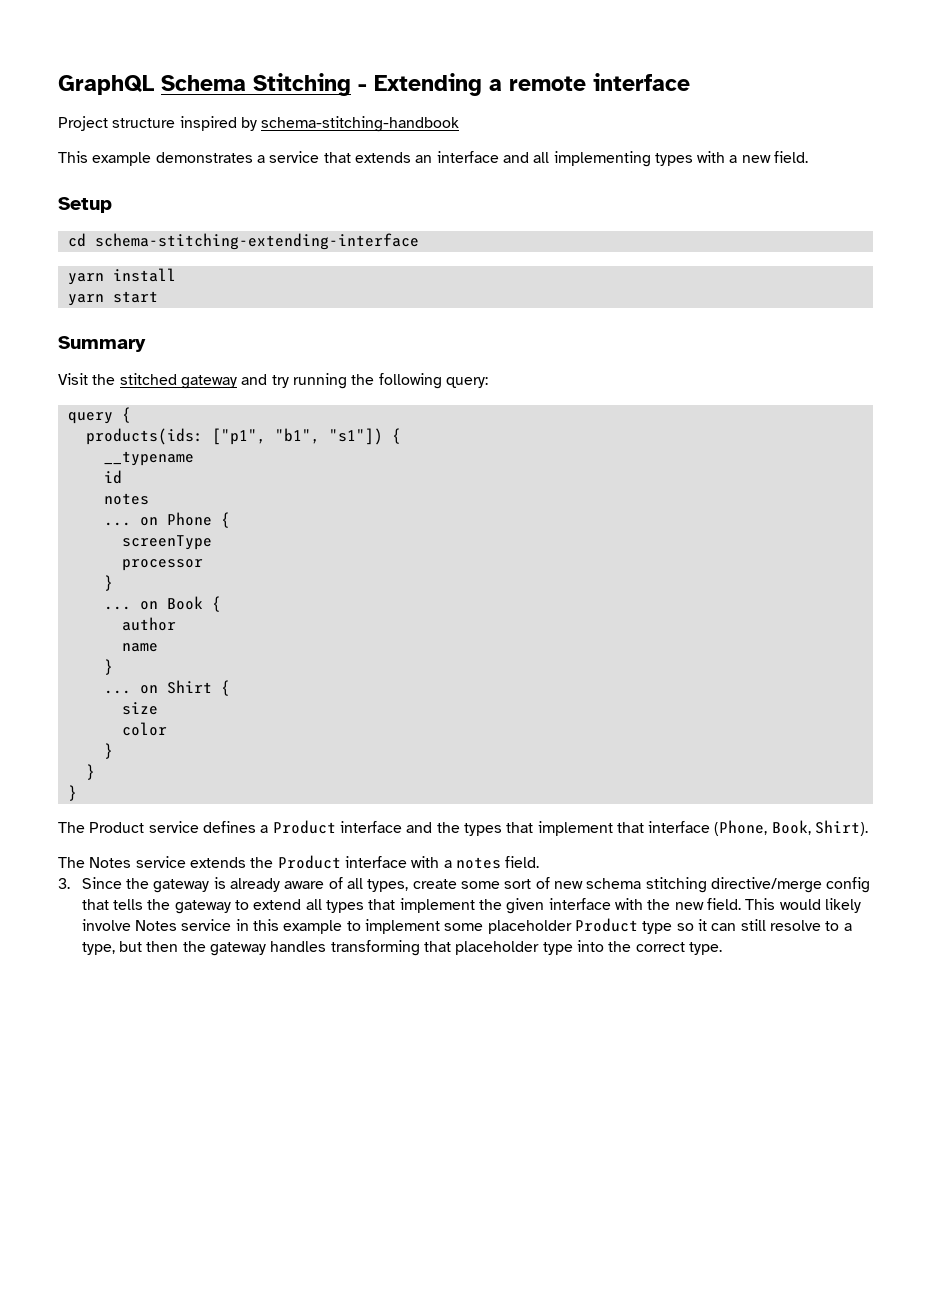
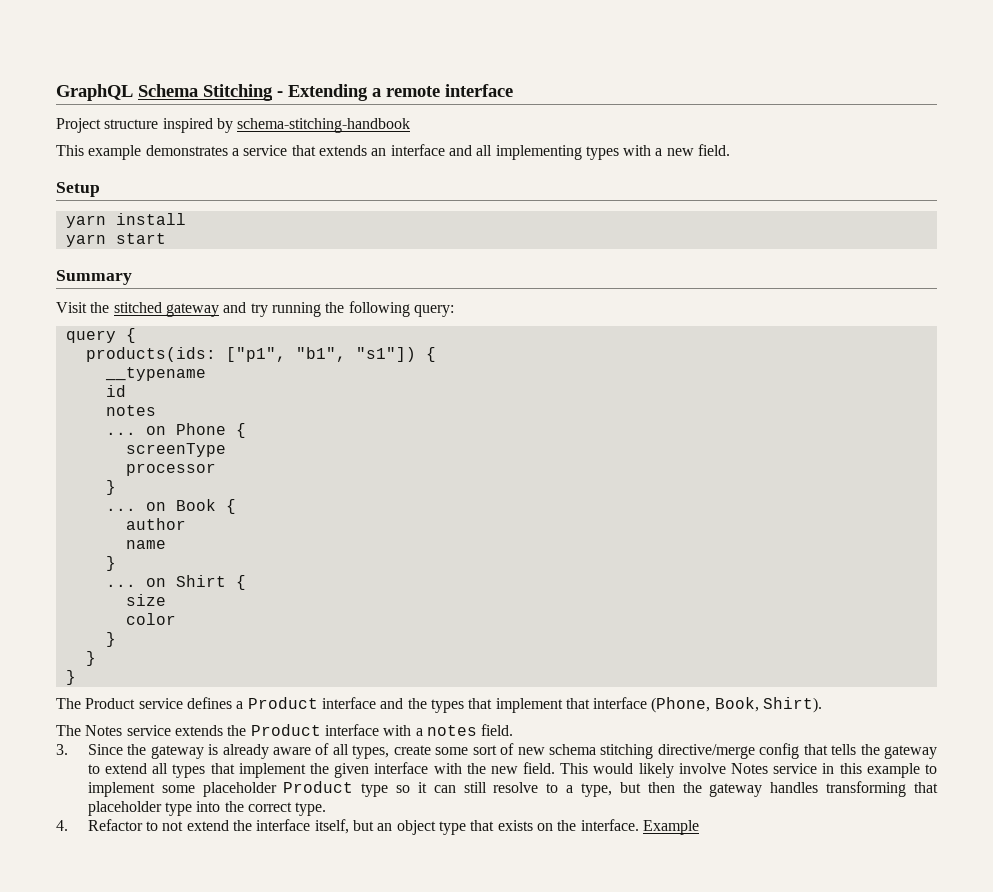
[67,233,419,250] // cd schema-stitching-extending-interface -> (100, 189) none
(722, 948) none -> [56,819,699,835] // 4. Refactor to not extend the interface itself, but an object type that exists on the interface. Example

